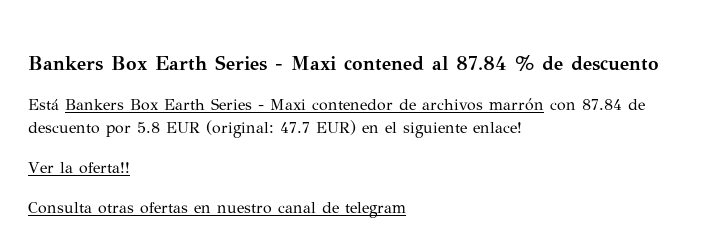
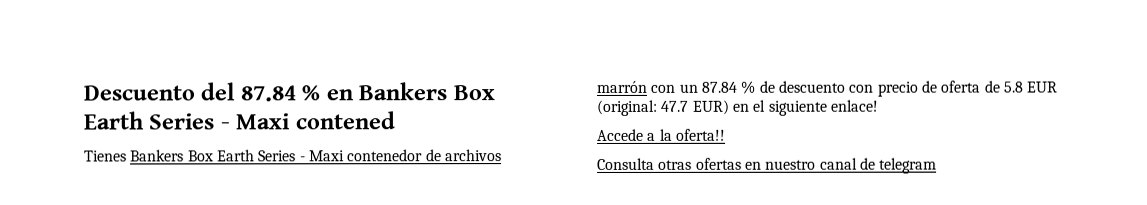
(28, 63) none -> [83,82,353,102] Descuento del 87.84 % en
[432,54,659,71] [28,99,59,110] al 87.84 % de descuento // Está -> [84,150,127,162] // Tienes
[582,99,645,110] [28,122,131,137] 87.84 de descuento por -> [678,80,1000,97] un 87.84 % de descuento con precio de oferta de
[28,162,54,173] Ver -> [597,128,657,141] Accede a

